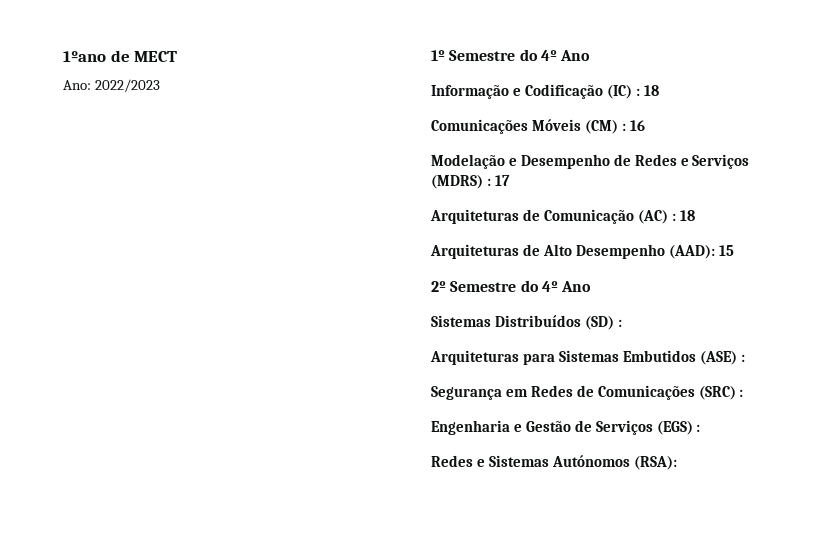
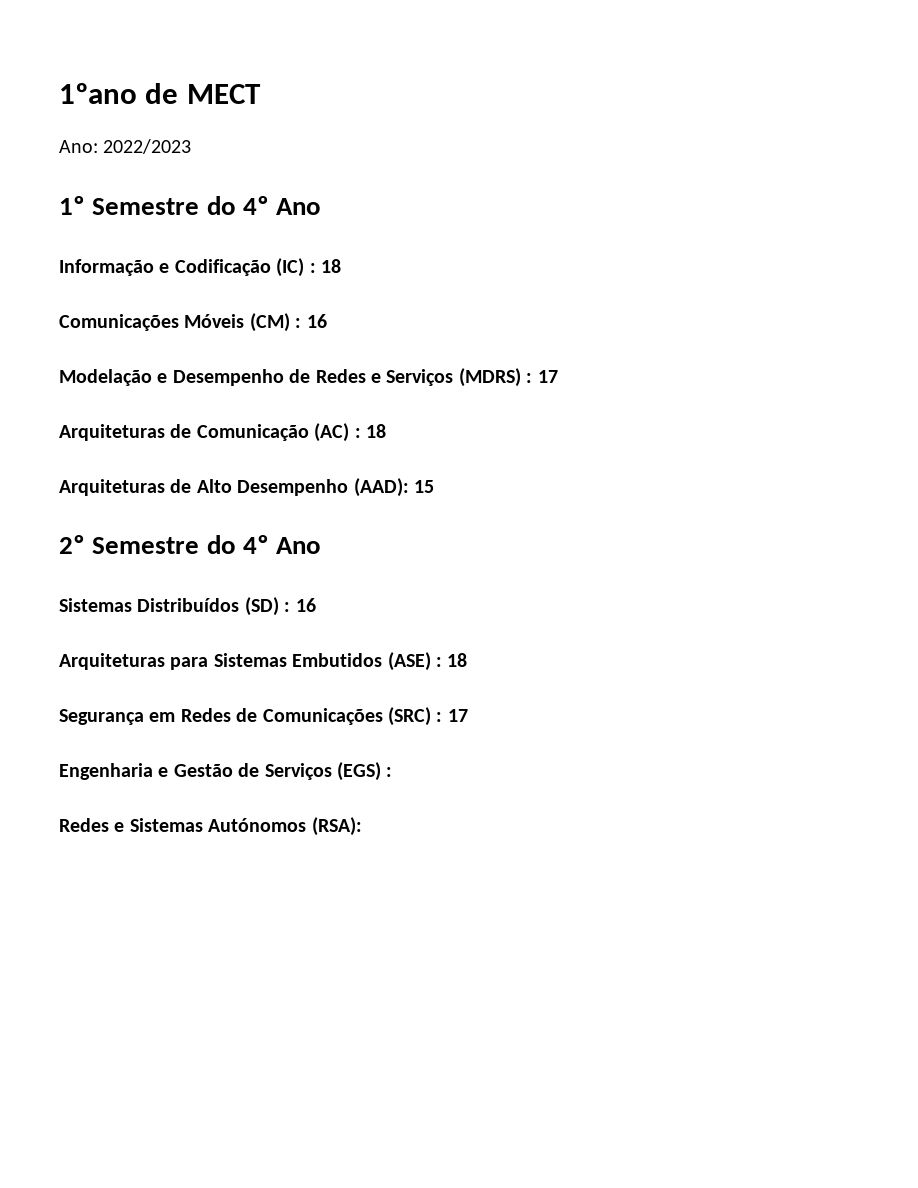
(622, 323) none -> [295,598,316,612] 16
(745, 358) none -> [447,653,468,667] 18
(744, 393) none -> [447,709,468,722] 17

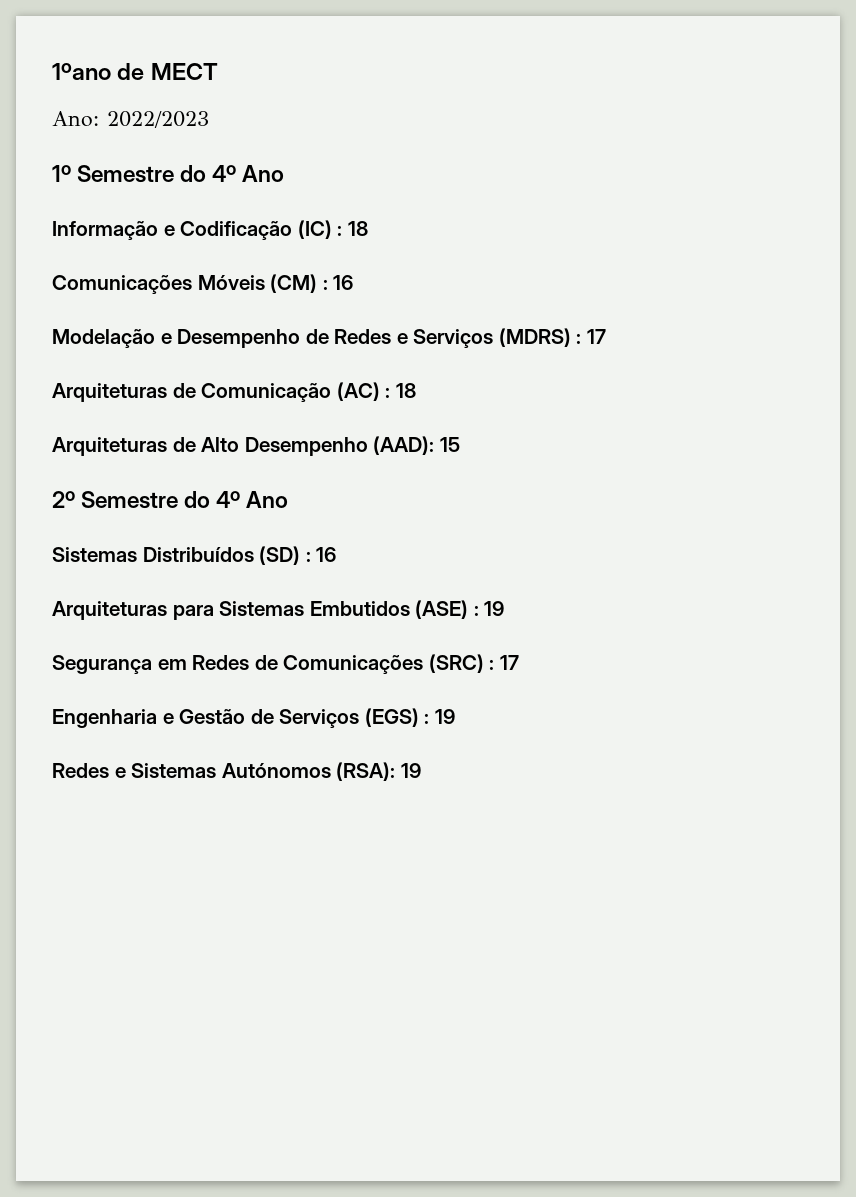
[447,653,468,667] 18 -> [484,601,505,616] 19
(393, 772) none -> [434,709,455,724] 19
(362, 826) none -> [400,763,421,778] 19

